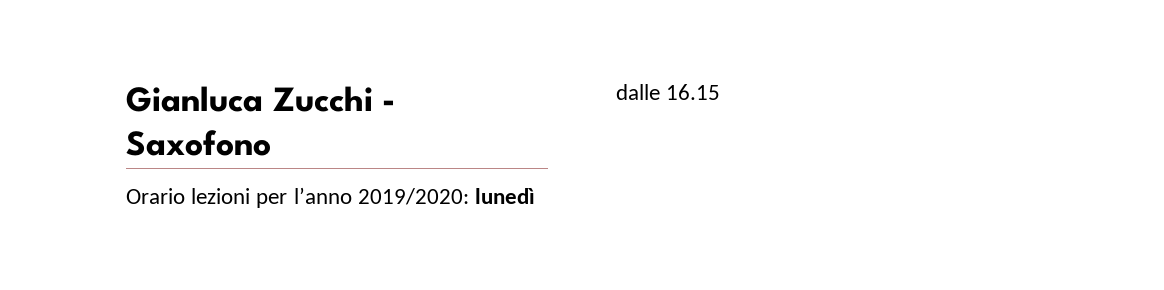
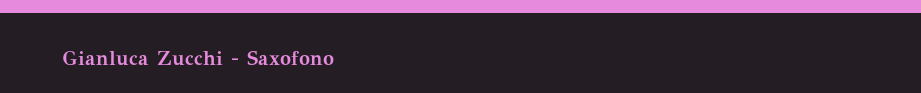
[126,187,536,208] [616,84,721,100] // Orario lezioni per l’anno 2019/2020: lunedì dalle 16.15 -> (334, 57) none

